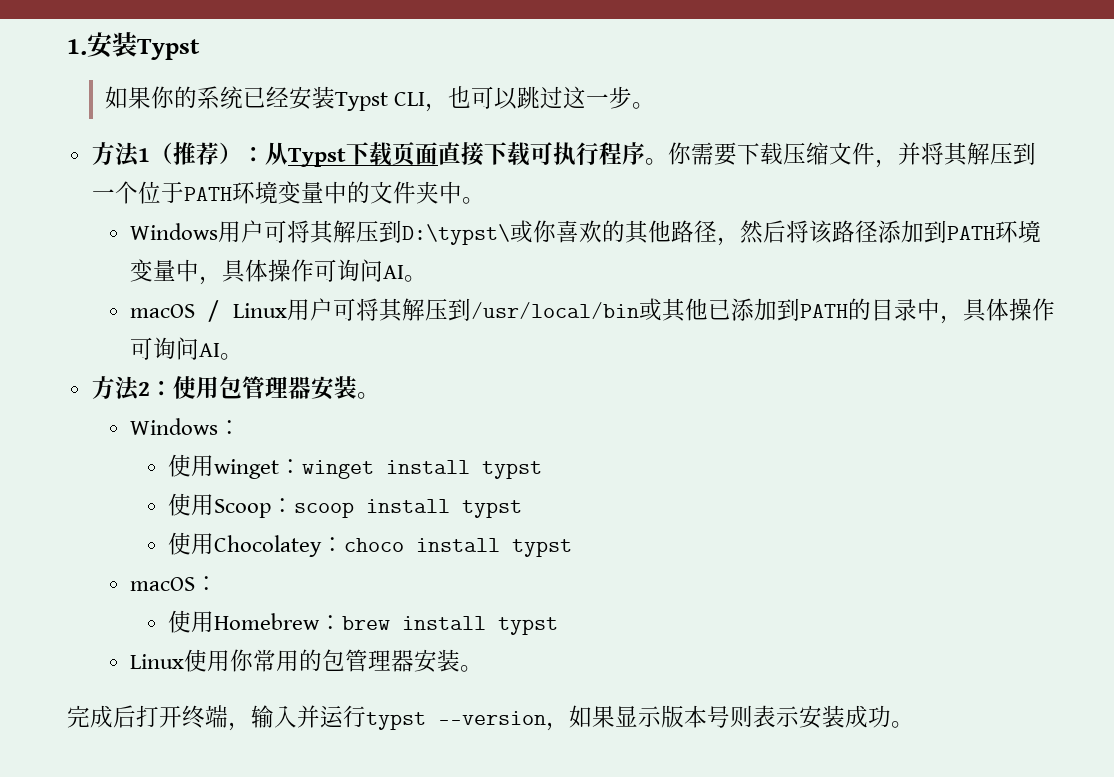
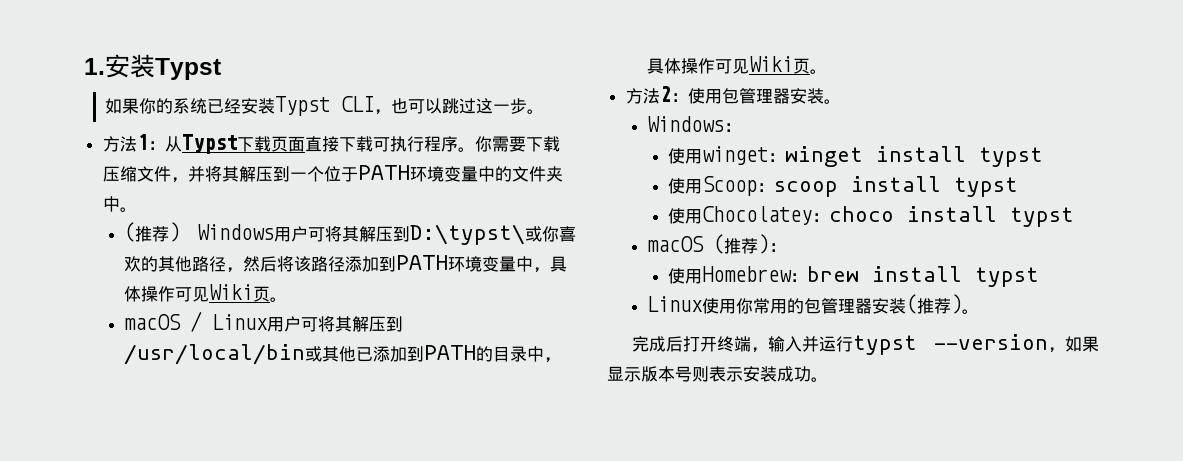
[149,142,242,165] （推荐） -> (148, 142) none
(485, 200) none -> [123,222,180,242] (推荐)
[336,259,404,282] 询问AI -> [191,284,270,302] 见Wiki页
[152,337,220,360] 询问AI -> [731,56,810,74] 见Wiki页
(195, 584) none -> [712,234,769,254] (推荐)
(460, 660) none -> [905,294,962,314] (推荐)

